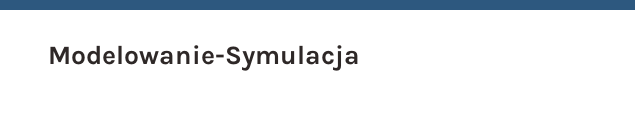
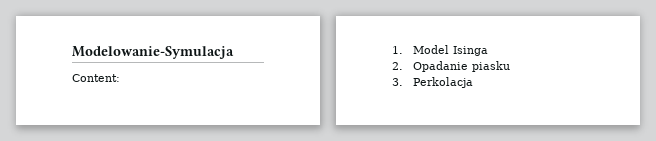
(360, 58) none -> [72,74,120,82] [392,45,488,56] [392,61,510,72] [392,77,473,88] // Content: // 1. Model Isinga // 2. Opadanie piasku // 3. Perkolacja

